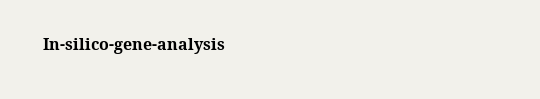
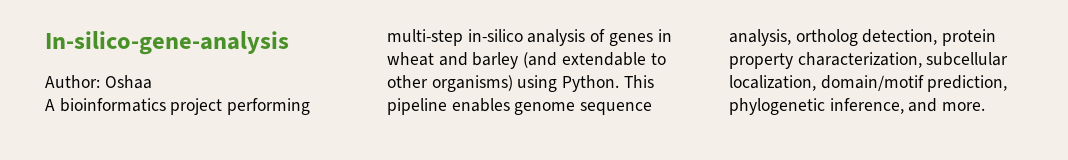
(225, 46) none -> [45,75,152,89] [45,98,311,115] [387,29,672,46] [387,52,666,69] [387,75,654,92] [387,98,653,115] [729,29,997,46] [729,52,1009,69] [729,75,1008,92] [729,98,986,115] // Author: Oshaa // A bioinformatics project performing multi-step in-silico analysis of genes in wheat and barley (and extendable to other organisms) using Python. This pipeline enables genome sequence analysis, ortholog detection, protein property characterization, subcellular localization, domain/motif prediction, phylogenetic inference, and more.

